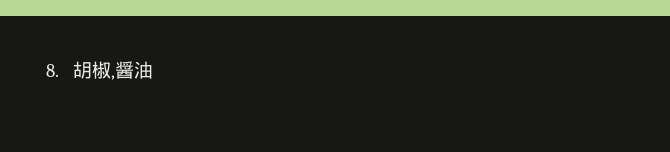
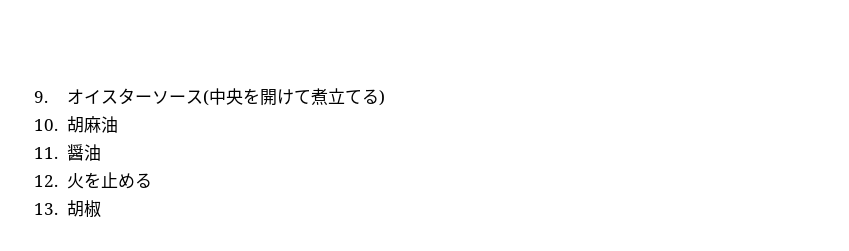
[46,61,153,80] 8.胡椒,醤油 -> [34,88,386,106] [34,116,119,133] [34,144,102,161] [34,172,153,189] [34,200,102,218] 9.オイスターソース(中央を開けて煮立てる) // 10.胡麻油 // 11.醤油 // 12.火を止める // 13.胡椒

